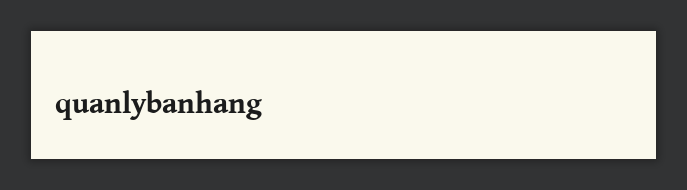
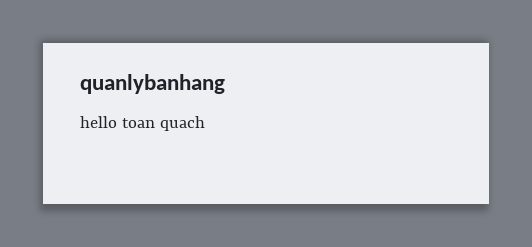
(262, 105) none -> [80,116,205,131] // hello toan quach

